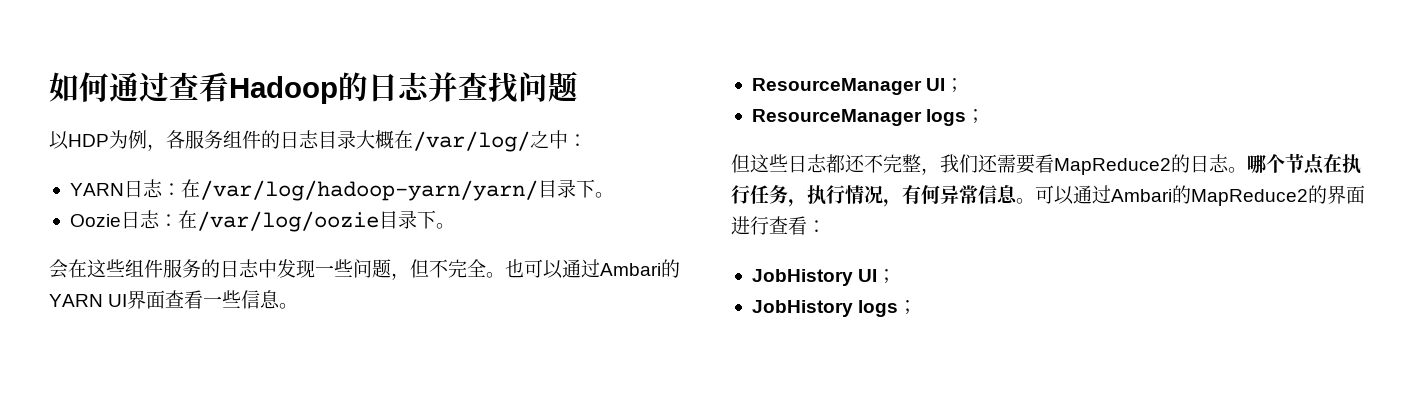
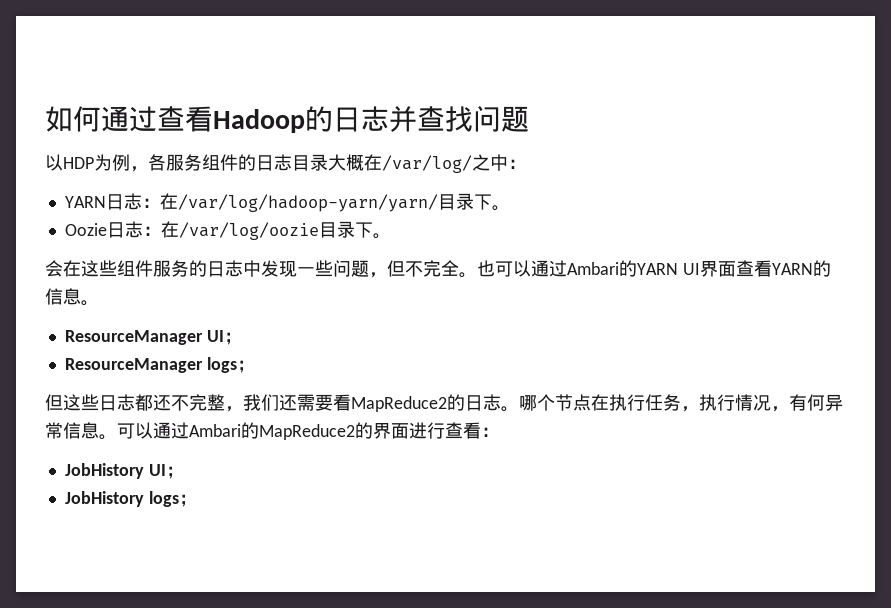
[203,290,242,308] 一些 -> [771,260,831,277] YARN的

